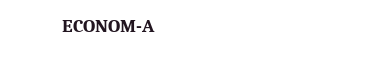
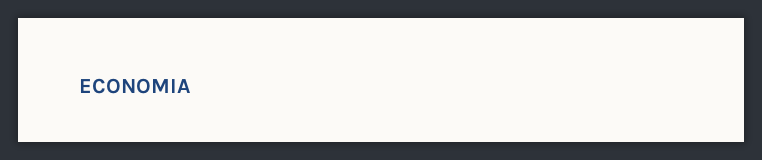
[62,20,155,32] ECONOM-A -> [79,78,190,94] ECONOMIA

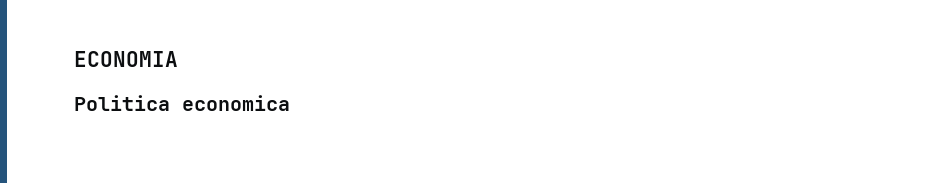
(190, 86) none -> [74,95,290,111] // Politica economica

